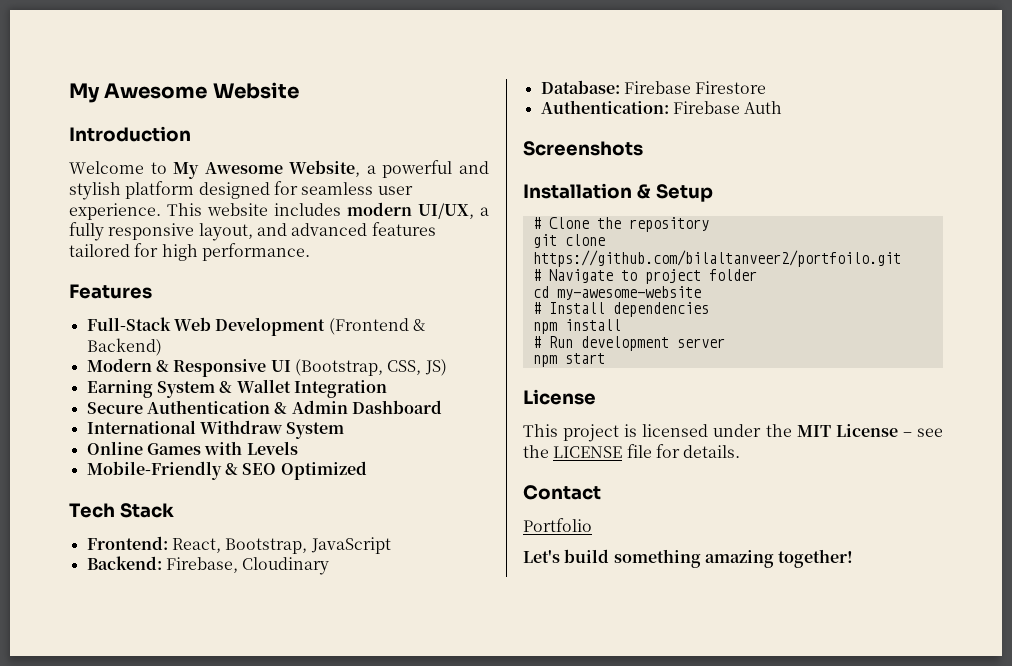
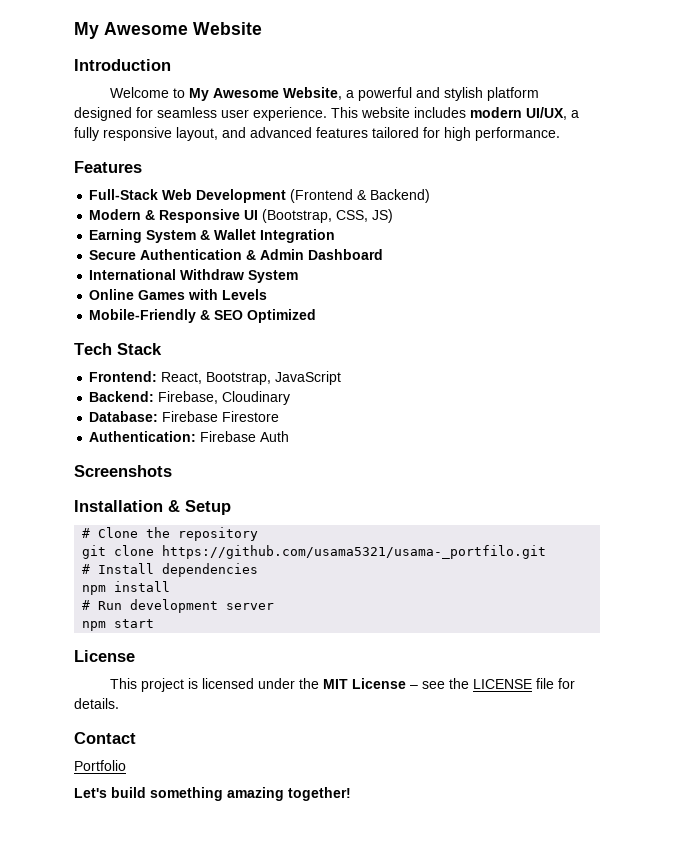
[532,250,901,267] [532,269,757,284] [532,286,701,300] https://github.com/bilaltanveer2/portfoilo.git // # Navigate to project folder // cd my-awesome-website -> [162,545,547,559] https://github.com/usama5321/usama-_portfilo.git

